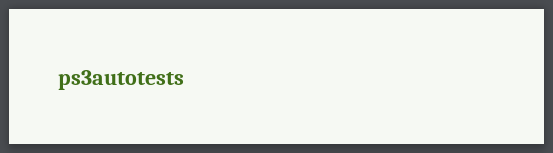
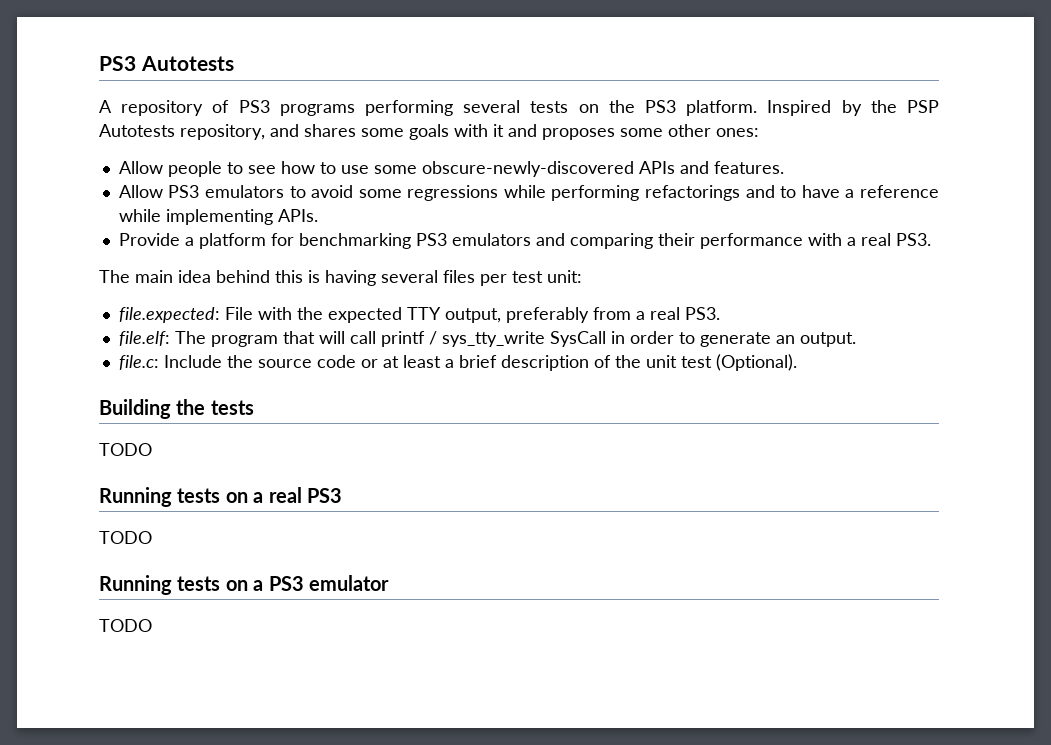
[58,70,184,90] ps3autotests -> [99,56,234,71] [99,100,940,116] [99,124,759,140] [118,161,784,177] [118,185,939,201] [118,209,318,225] [118,233,931,249] [99,270,582,286] [118,307,720,323] [118,331,856,347] [118,354,797,371] [99,399,254,419] [99,443,152,456] [99,487,342,507] [99,531,152,544] [99,575,389,595] [99,619,152,632] PS3 Autotests // A repository of PS3 programs performing several tests on the PS3 platform. Inspired by the PSP Autotests repository, and shares some goals with it and proposes some other ones: // Allow people to see how to use some obscure-newly-discovered APIs and features. // Allow PS3 emulators to avoid some regressions while performing refactorings and to have a reference while implementing APIs. // Provide a platform for benchmarking PS3 emulators and comparing their performance with a real PS3. // The main idea behind this is having several files per test unit: // file.expected: File with the expected TTY output, preferably from a real PS3. // file.elf: The program that will call printf / sys_tty_write SysCall in order to generate an output. // file.c: Include the source code or at least a brief description of the unit test (Optional). // Building the tests // TODO // Running tests on a real PS3 // TODO // Running tests on a PS3 emulator // TODO

